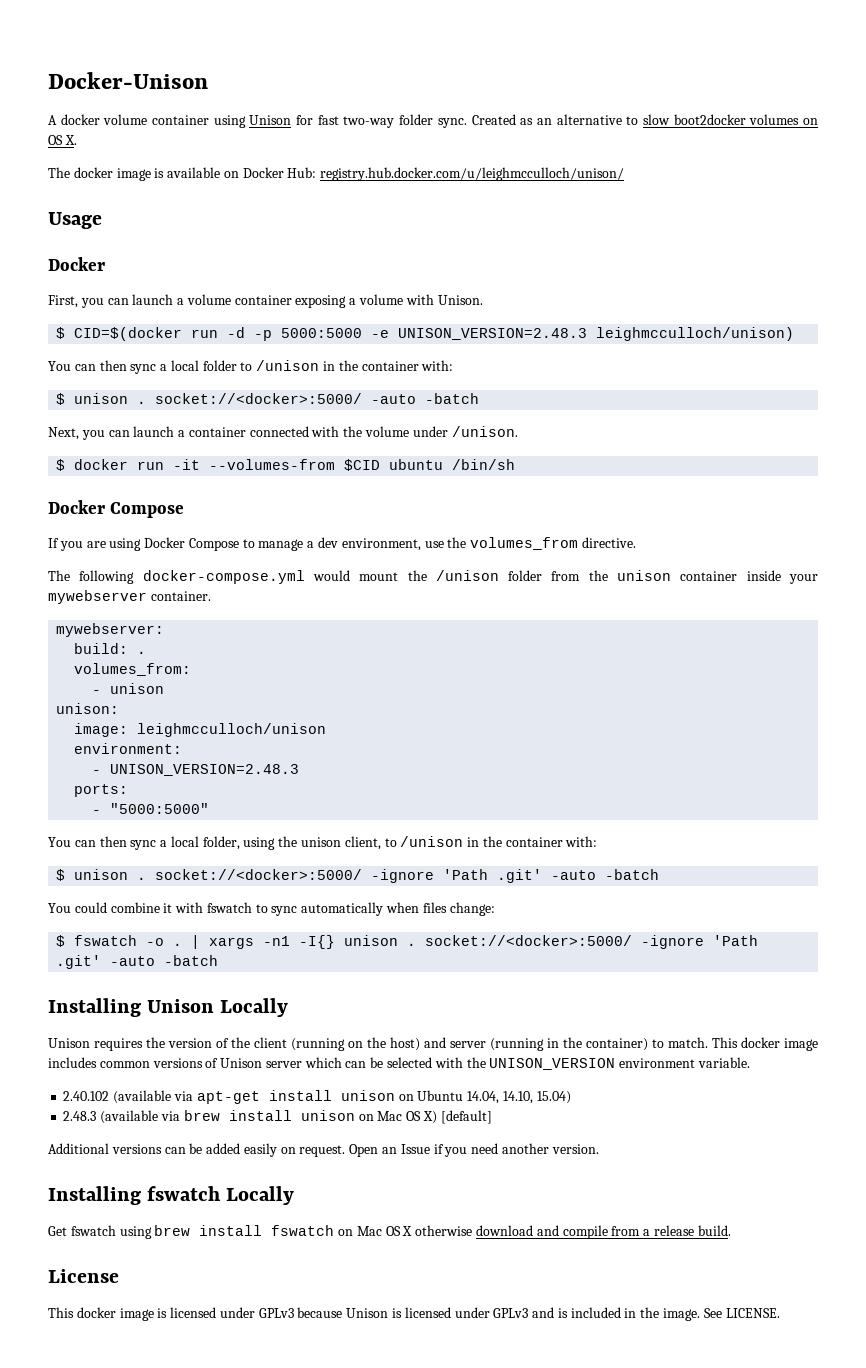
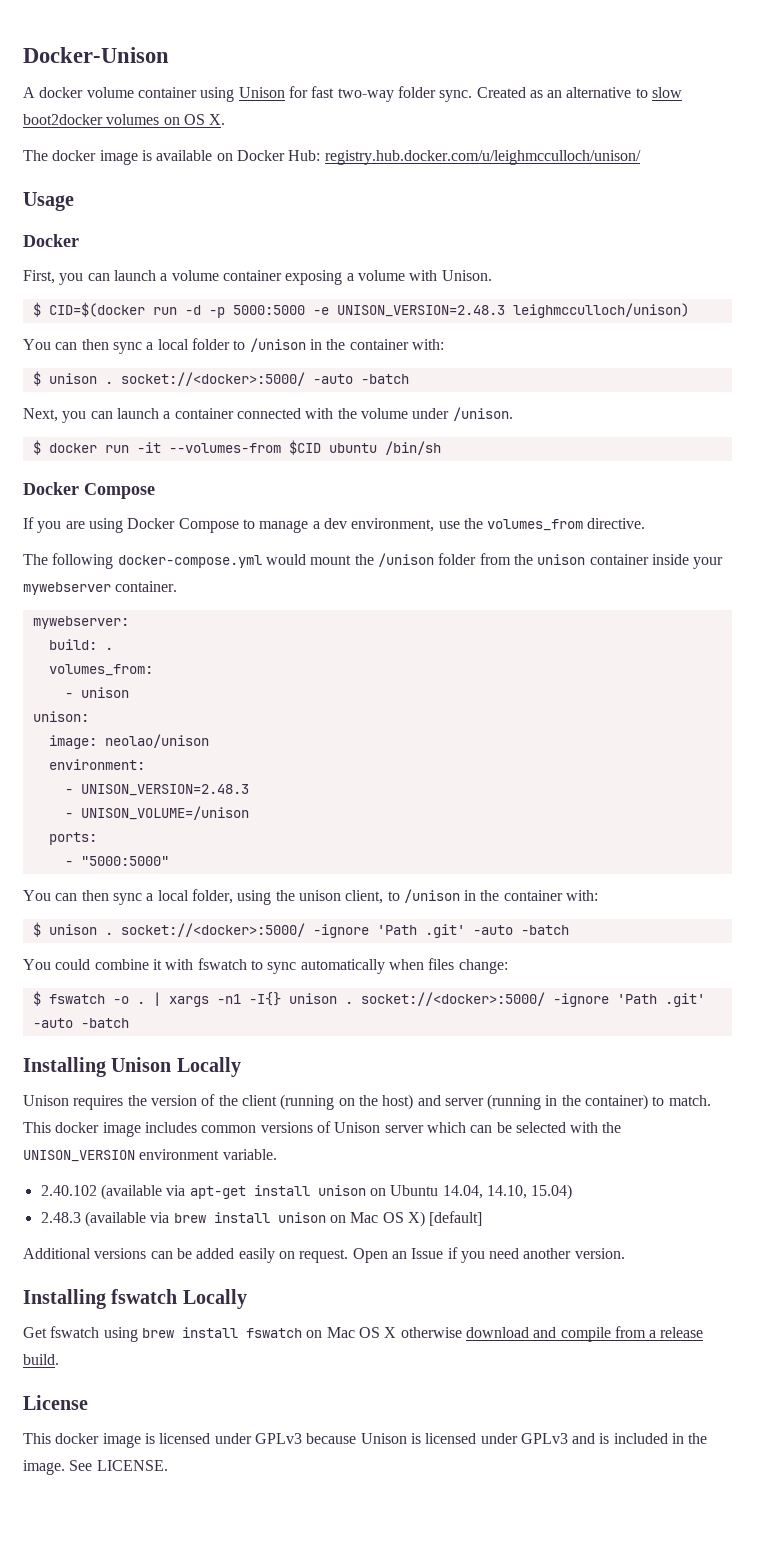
[137,723,327,737] leighmcculloch/unison -> [104,734,209,748] neolao/unison
(300, 770) none -> [64,806,249,820] // - UNISON_VOLUME=/unison

